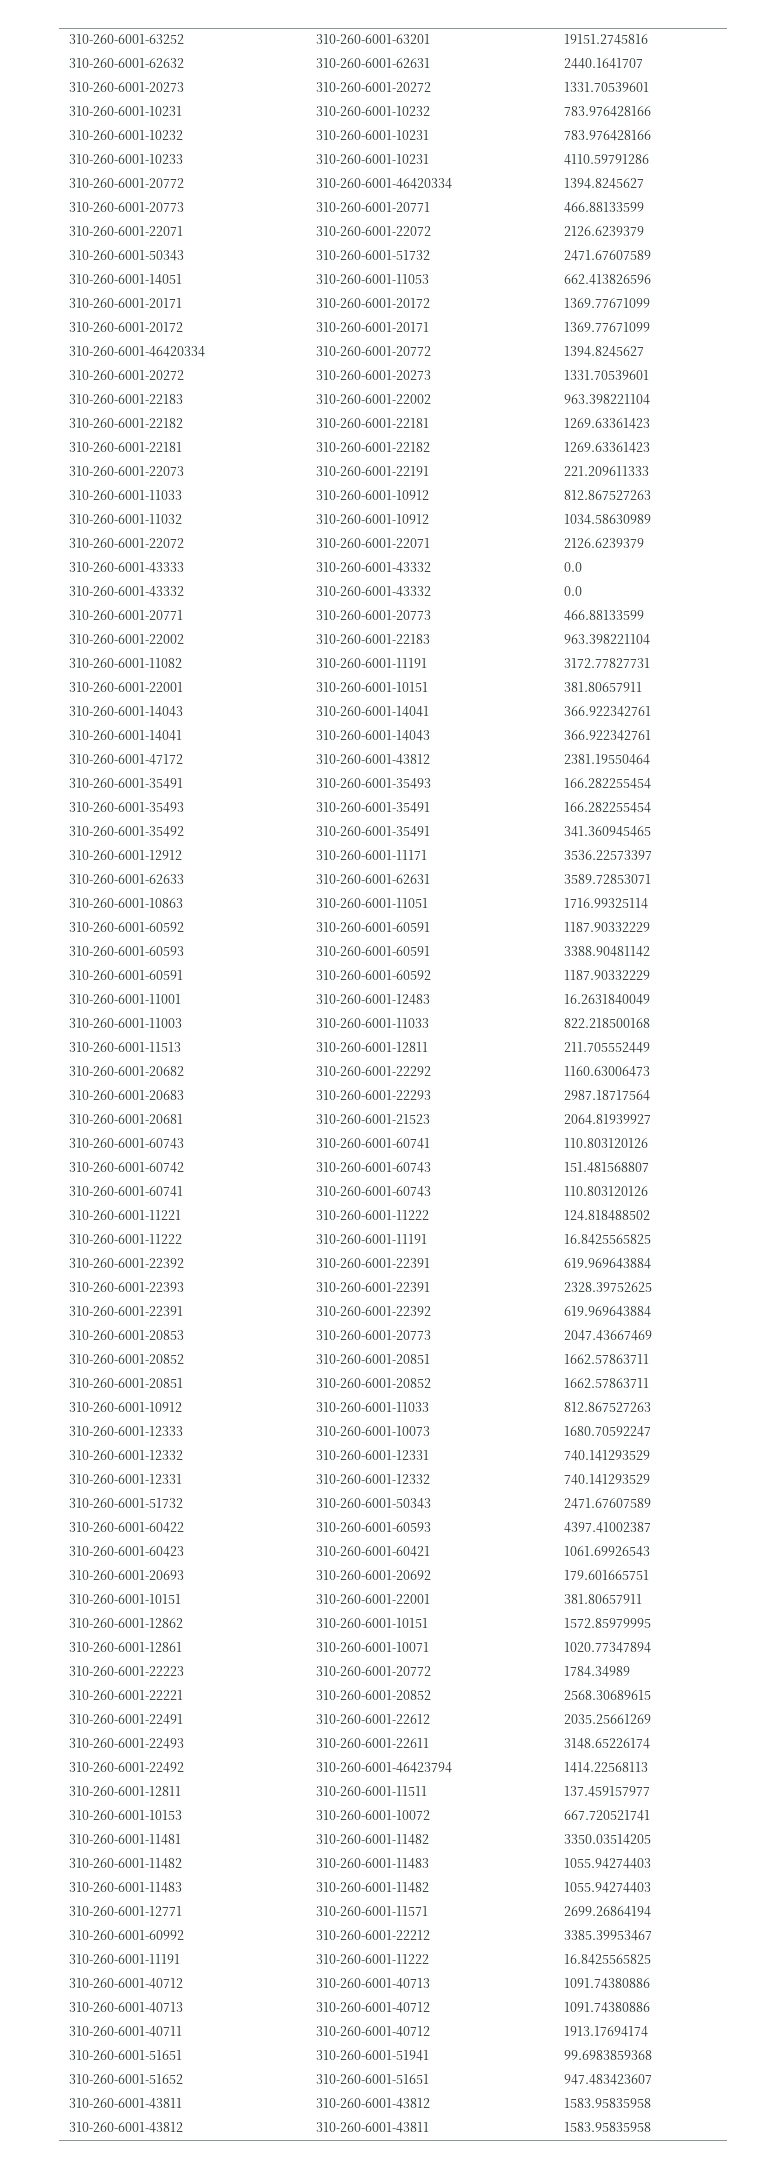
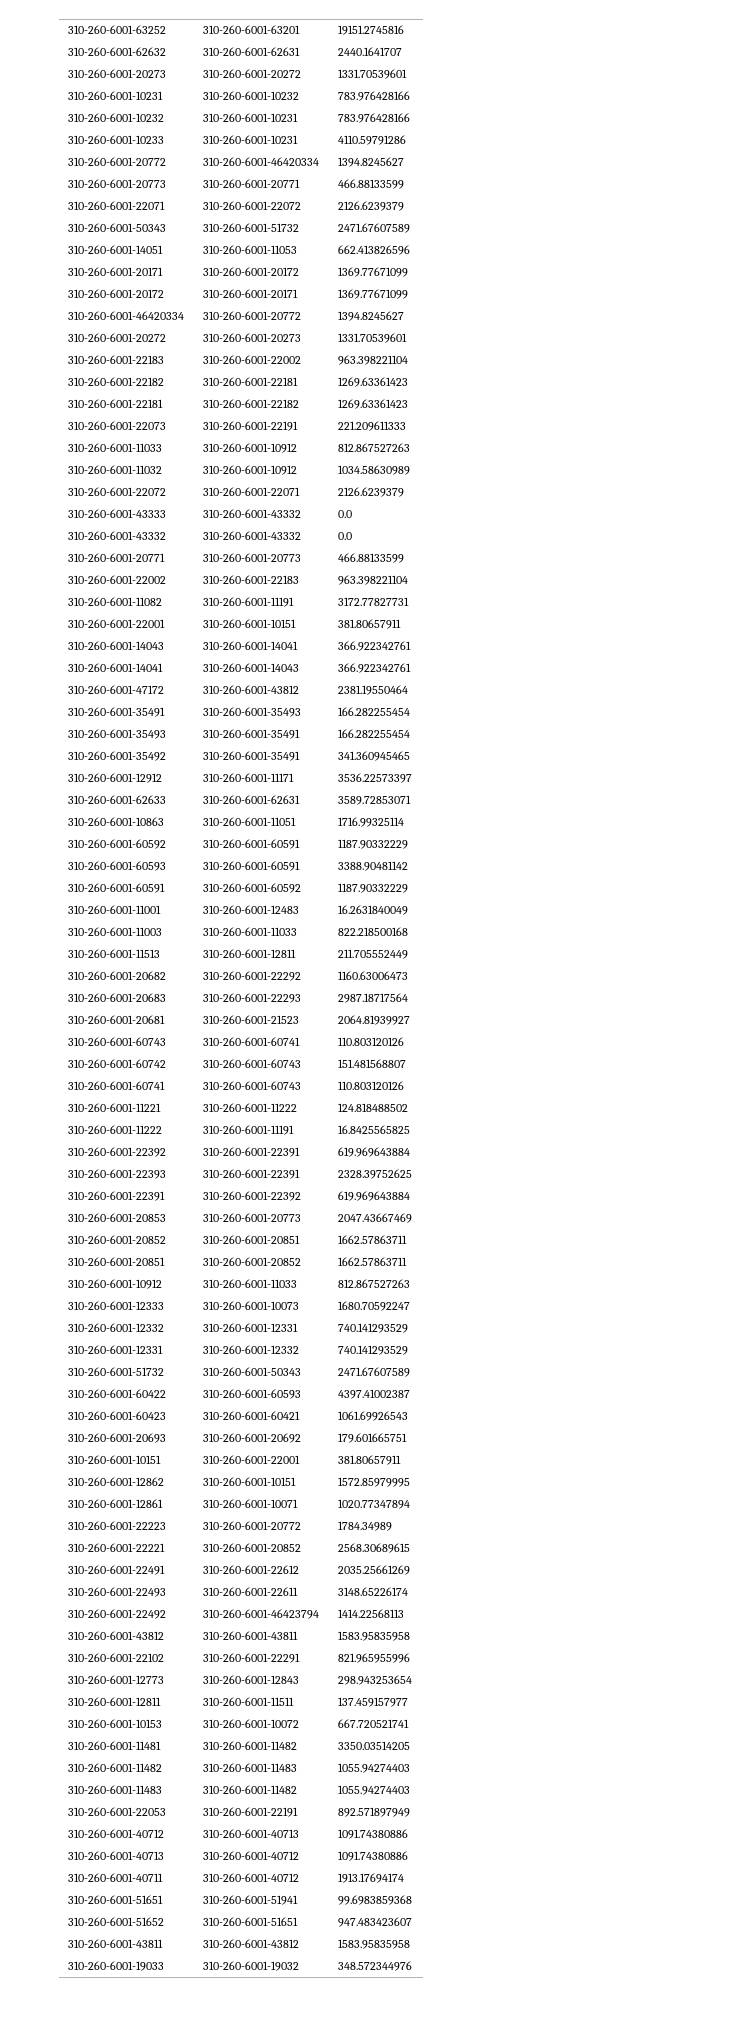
(648, 1767) none -> [68,1631,165,1640] [203,1631,299,1640] [338,1631,411,1641] [68,1653,165,1662] [203,1653,301,1663] [338,1653,411,1663] [68,1675,165,1684] [203,1675,300,1684] [338,1675,413,1685] // 310-260-6001-43812 | 310-260-6001-43811 | 1583.95835958 // 310-260-6001-22102 | 310-260-6001-22291 | 821.965955996 // 310-260-6001-12773 | 310-260-6001-12843 | 298.943253654
[68,1906,182,1916] [315,1906,428,1916] [563,1906,651,1917] [68,1930,184,1940] [315,1930,430,1940] [563,1930,652,1941] [68,1954,180,1964] [315,1954,429,1964] [563,1954,651,1965] 310-260-6001-12771 | 310-260-6001-11571 | 2699.26864194 // 310-260-6001-60992 | 310-260-6001-22212 | 3385.39953467 // 310-260-6001-11191 | 310-260-6001-11222 | 16.8425565825 -> [68,1807,167,1816] [203,1807,299,1817] [338,1807,411,1817] 310-260-6001-22053 | 310-260-6001-22191 | 892.571897949
[68,2122,183,2133] [315,2122,429,2133] [563,2122,651,2132] 310-260-6001-43812 | 310-260-6001-43811 | 1583.95835958 -> [68,1961,165,1971] [203,1961,300,1971] [338,1961,413,1971] 310-260-6001-19033 | 310-260-6001-19032 | 348.572344976

